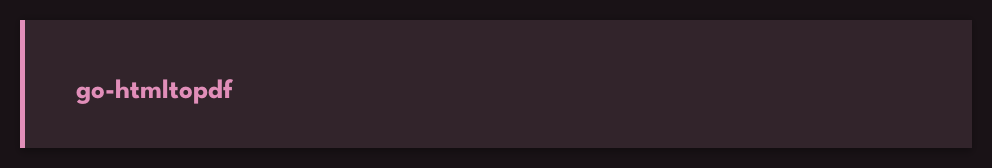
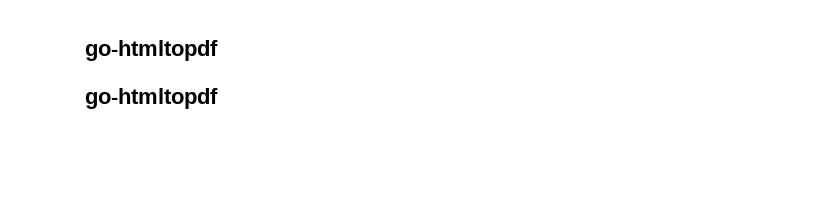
[76,79,234,104] go-htmltopdf -> [85,40,218,61] [85,88,218,109] go-htmltopdf // go-htmltopdf

